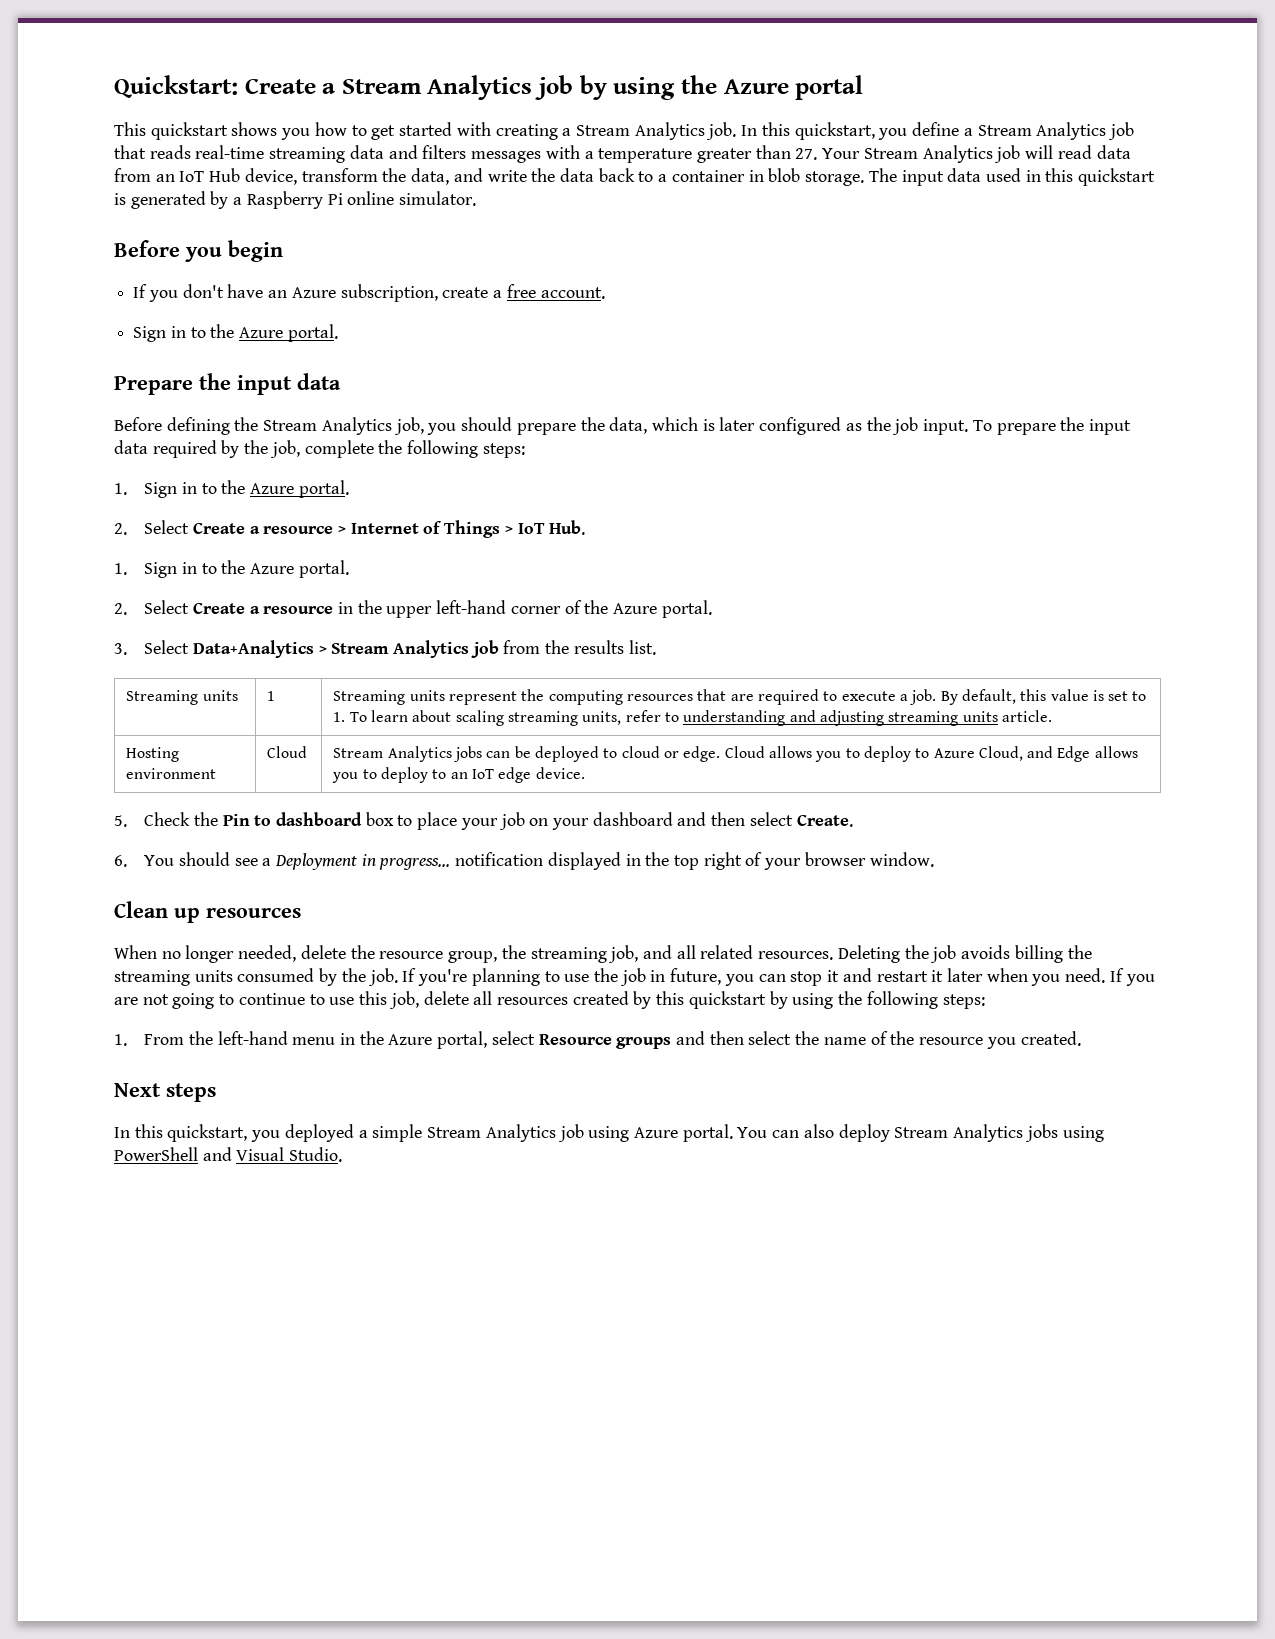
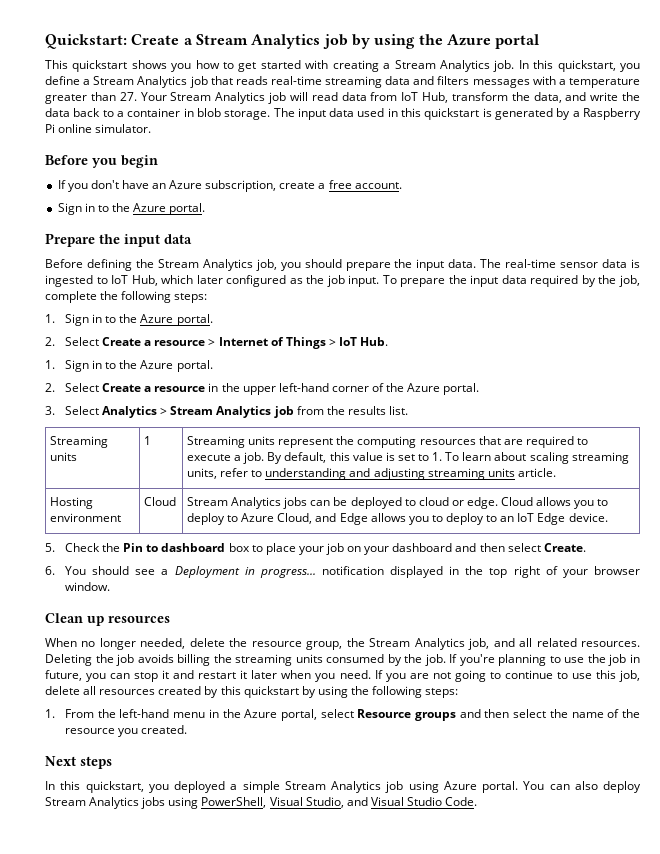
[155,168,297,185] an IoT Hub device, -> [401,92,448,103] IoT Hub,
[609,417,715,434] data, which is -> [416,259,640,271] [45,275,194,287] input data. The real-time sensor data is ingested to IoT Hub, which
[192,640,314,658] Data+Analytics -> [102,406,158,418] Analytics
[498,767,532,783] edge -> [537,513,566,525] Edge
[530,947,607,963] streaming -> [369,638,465,650] Stream Analytics
[114,1147,343,1162] PowerShell and Visual Studio. -> [201,797,478,808] PowerShell, Visual Studio, and Visual Studio Code.

